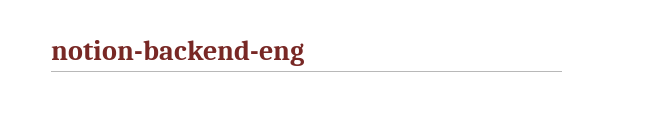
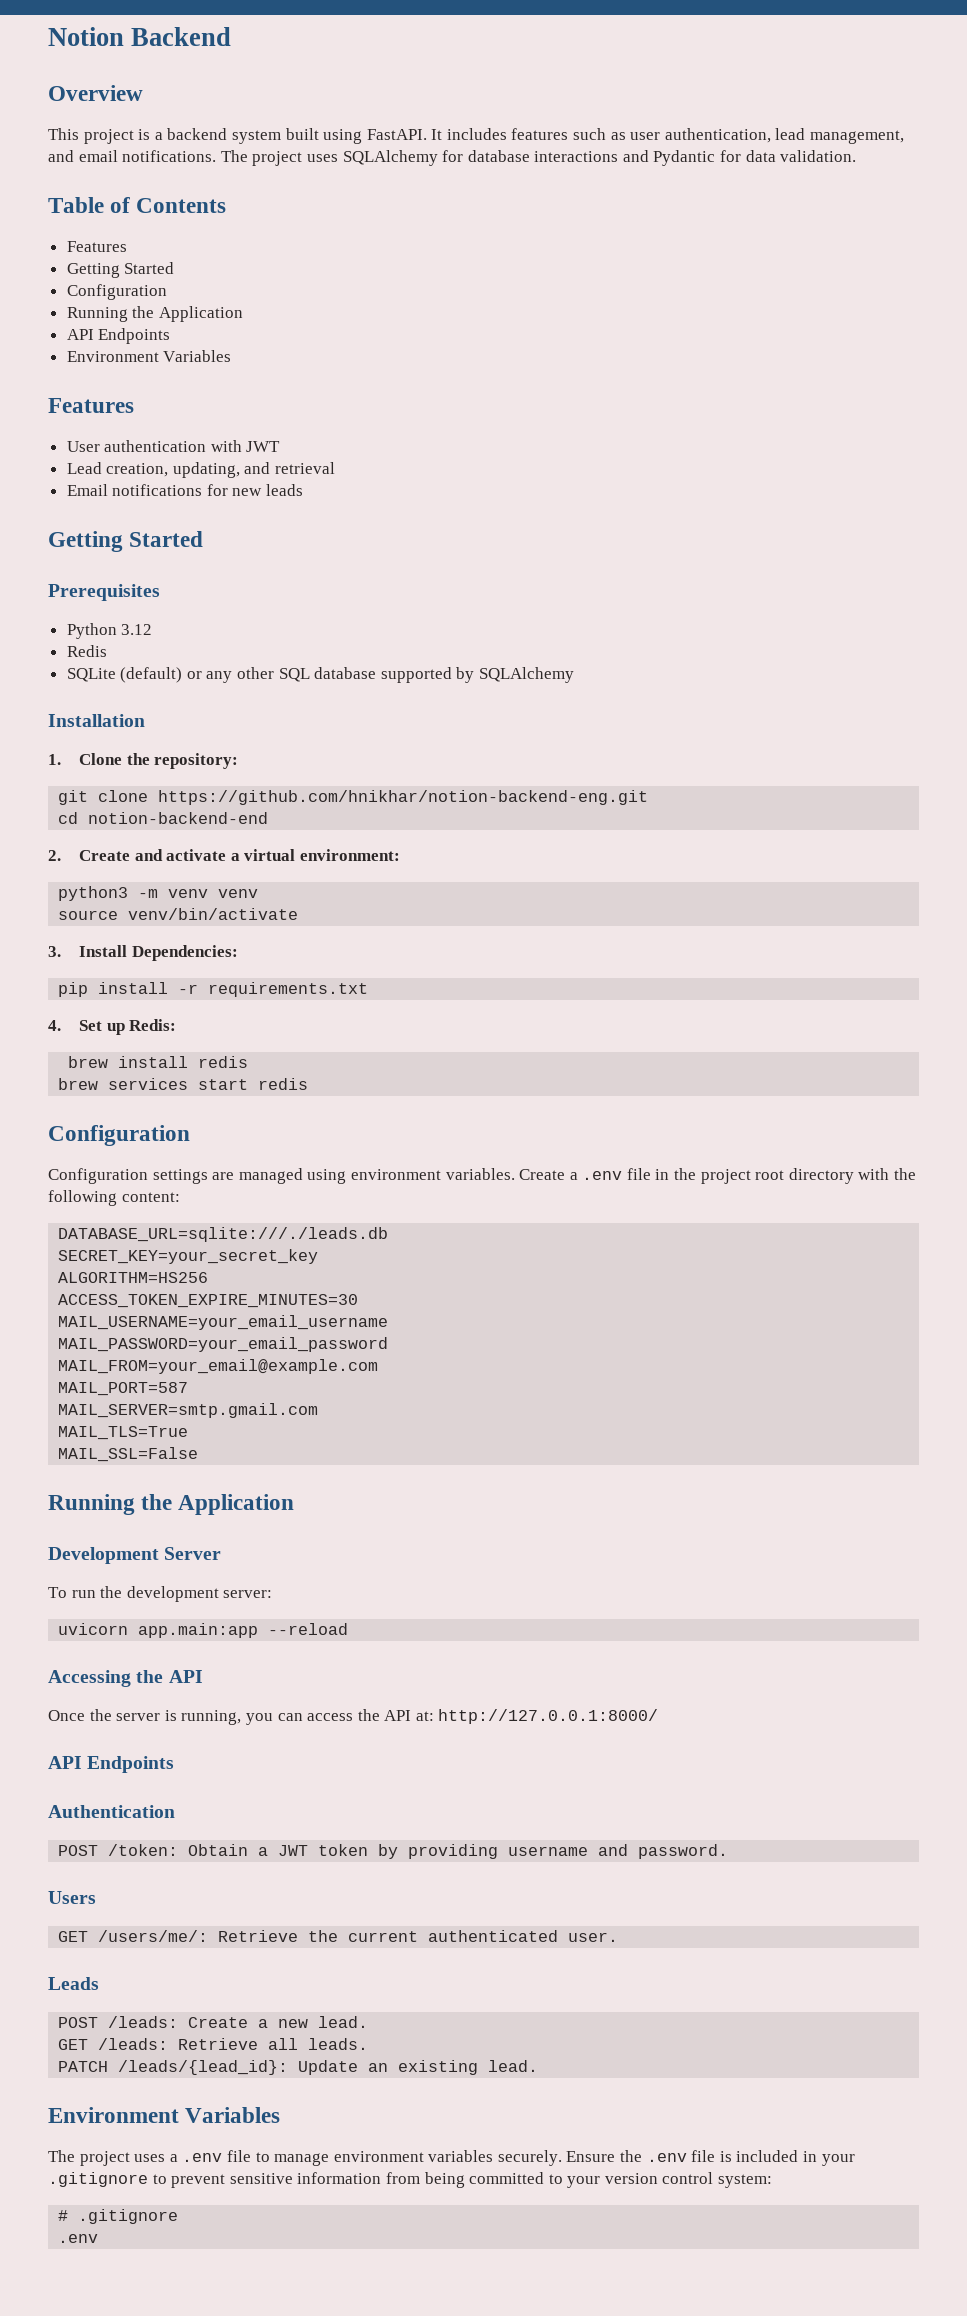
[51,40,304,66] notion-backend-eng -> [48,27,232,46] [48,85,143,101] [48,128,905,144] [48,150,857,166] [48,197,227,213] [66,241,127,252] [66,262,175,278] [66,284,167,300] [66,306,243,322] [66,328,171,344] [66,350,232,362] [48,398,134,413] [66,440,281,452] [66,462,336,478] [66,484,304,496] [48,531,204,552] [48,584,160,601] [66,623,153,639] [66,645,107,657] [66,667,575,683] [48,714,145,727] [48,753,239,769] [58,790,649,805] [58,812,269,824] [48,849,400,861] [58,886,259,901] [58,908,299,920] [48,945,238,961] [58,982,369,997] [48,1019,177,1035] [68,1056,249,1068] [58,1078,309,1090] [48,1125,190,1146] [48,1168,917,1184] [48,1190,180,1206] [58,1227,389,1242] [58,1249,319,1264] [58,1272,209,1283] [58,1294,359,1308] [58,1315,389,1330] [58,1337,389,1352] [58,1359,379,1374] [58,1382,189,1396] [58,1403,319,1418] [58,1426,189,1440] [58,1447,199,1462] [48,1494,295,1515] [48,1547,222,1564] [48,1586,273,1602] [58,1623,349,1638] [48,1670,203,1687] [48,1709,659,1725] [48,1756,175,1773] [48,1805,175,1818] [58,1844,729,1859] [48,1891,96,1904] [58,1930,619,1942] [48,1977,99,1990] [58,2016,369,2028] [58,2038,369,2050] [58,2060,539,2075] [48,2107,281,2123] [48,2150,855,2166] [48,2172,773,2188] [58,2209,179,2224] [58,2234,99,2243] Notion Backend // Overview // This project is a backend system built using FastAPI. It includes features such as user authentication, lead management, and email notifications. The project uses SQLAlchemy for database interactions and Pydantic for data validation. // Table of Contents // Features // Getting Started // Configuration // Running the Application // API Endpoints // Environment Variables // Features // User authentication with JWT // Lead creation, updating, and retrieval // Email notifications for new leads // Getting Started // Prerequisites // Python 3.12 // Redis // SQLite (default) or any other SQL database supported by SQLAlchemy // Installation // 1. Clone the repository: // git clone https://github.com/hnikhar/notion-backend-eng.git // cd notion-backend-end // 2. Create and activate a virtual environment: // python3 -m venv venv // source venv/bin/activate // 3. Install Dependencies: // pip install -r requirements.txt // 4. Set up Redis: // brew install redis // brew services start redis // Configuration // Configuration settings are managed using environment variables. Create a .env file in the project root directory with the following content: // DATABASE_URL=sqlite:///./leads.db // SECRET_KEY=your_secret_key // ALGORITHM=HS256 // ACCESS_TOKEN_EXPIRE_MINUTES=30 // MAIL_USERNAME=your_email_username // MAIL_PASSWORD=your_email_password // MAIL_FROM=your_email@example.com // MAIL_PORT=587 // MAIL_SERVER=smtp.gmail.com // MAIL_TLS=True // MAIL_SSL=False // Running the Application // Development Server // To run the development server: // uvicorn app.main:app --reload // Accessing the API // Once the server is running, you can access the API at: http://127.0.0.1:8000/ // API Endpoints // Authentication // POST /token: Obtain a JWT token by providing username and password. // Users // GET /users/me/: Retrieve the current authenticated user. // Leads // POST /leads: Create a new lead. // GET /leads: Retrieve all leads. // PATCH /leads/{lead_id}: Update an existing lead. // Environment Variables // The project uses a .env file to manage environment variables securely. Ensure the .env file is included in your .gitignore to prevent sensitive information from being committed to your version control system: // # .gitignore // .env

